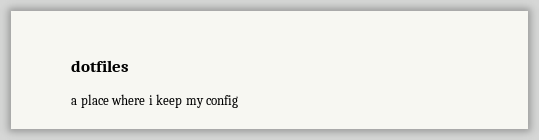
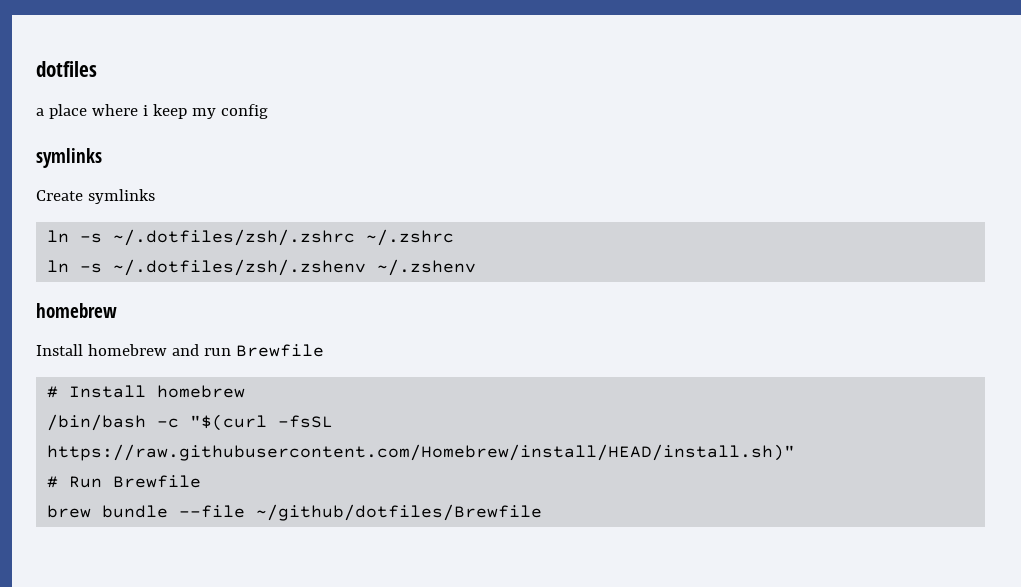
(239, 101) none -> [36,148,102,168] [36,189,155,204] [47,229,455,246] [47,259,477,276] [36,303,117,318] [36,344,324,357] [47,385,246,398] [47,414,334,431] [47,444,796,461] [47,475,202,488] [47,504,543,521] // symlinks // Create symlinks // ln -s ~/.dotfiles/zsh/.zshrc ~/.zshrc // ln -s ~/.dotfiles/zsh/.zshenv ~/.zshenv // homebrew // Install homebrew and run Brewfile // # Install homebrew // /bin/bash -c "$(curl -fsSL https://raw.githubusercontent.com/Homebrew/install/HEAD/install.sh)" // # Run Brewfile // brew bundle --file ~/github/dotfiles/Brewfile

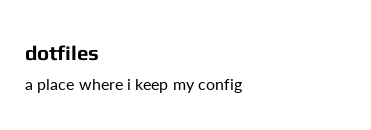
[36,148,102,168] [36,189,155,204] [47,229,455,246] [47,259,477,276] [36,303,117,318] [36,344,324,357] [47,385,246,398] [47,414,334,431] [47,444,796,461] [47,475,202,488] [47,504,543,521] // symlinks // Create symlinks // ln -s ~/.dotfiles/zsh/.zshrc ~/.zshrc // ln -s ~/.dotfiles/zsh/.zshenv ~/.zshenv // homebrew // Install homebrew and run Brewfile // # Install homebrew // /bin/bash -c "$(curl -fsSL https://raw.githubusercontent.com/Homebrew/install/HEAD/install.sh)" // # Run Brewfile // brew bundle --file ~/github/dotfiles/Brewfile -> (242, 86) none

